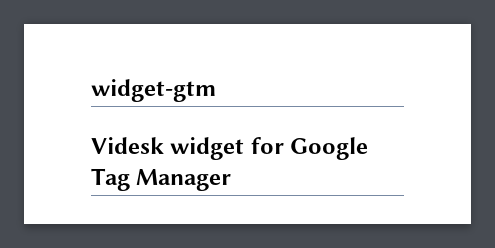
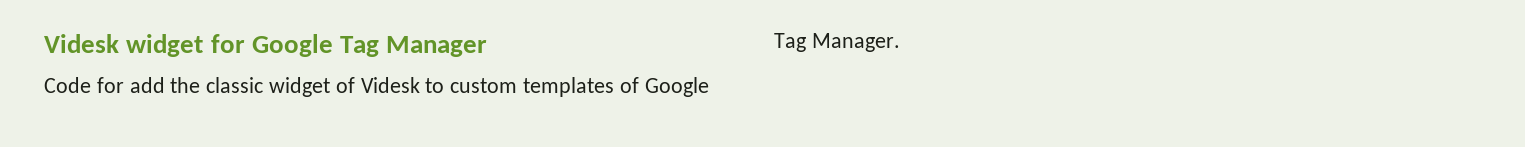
[91,79,216,102] widget-gtm // -> (44, 43) none
(232, 180) none -> [44,77,709,97] [774,33,900,52] // Code for add the classic widget of Videsk to custom templates of Google Tag Manager.

